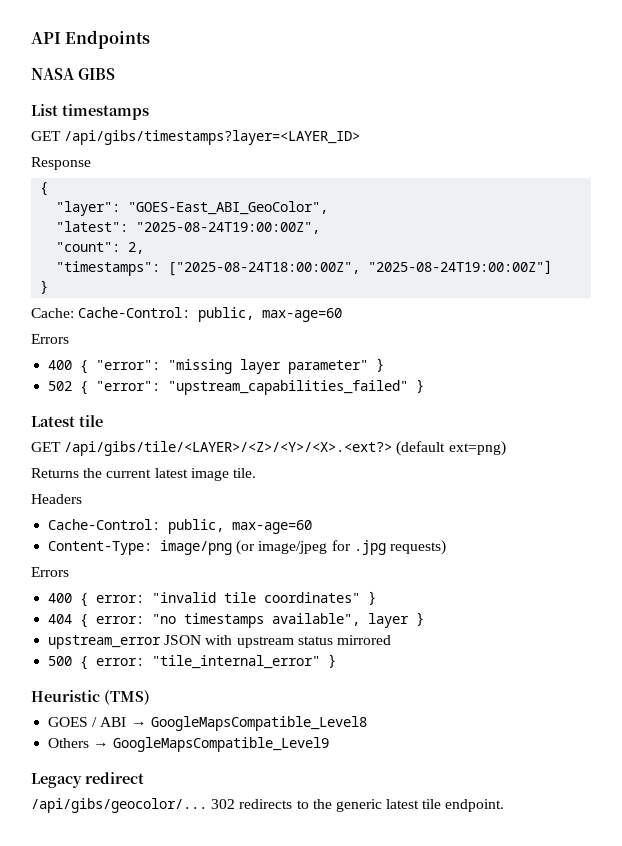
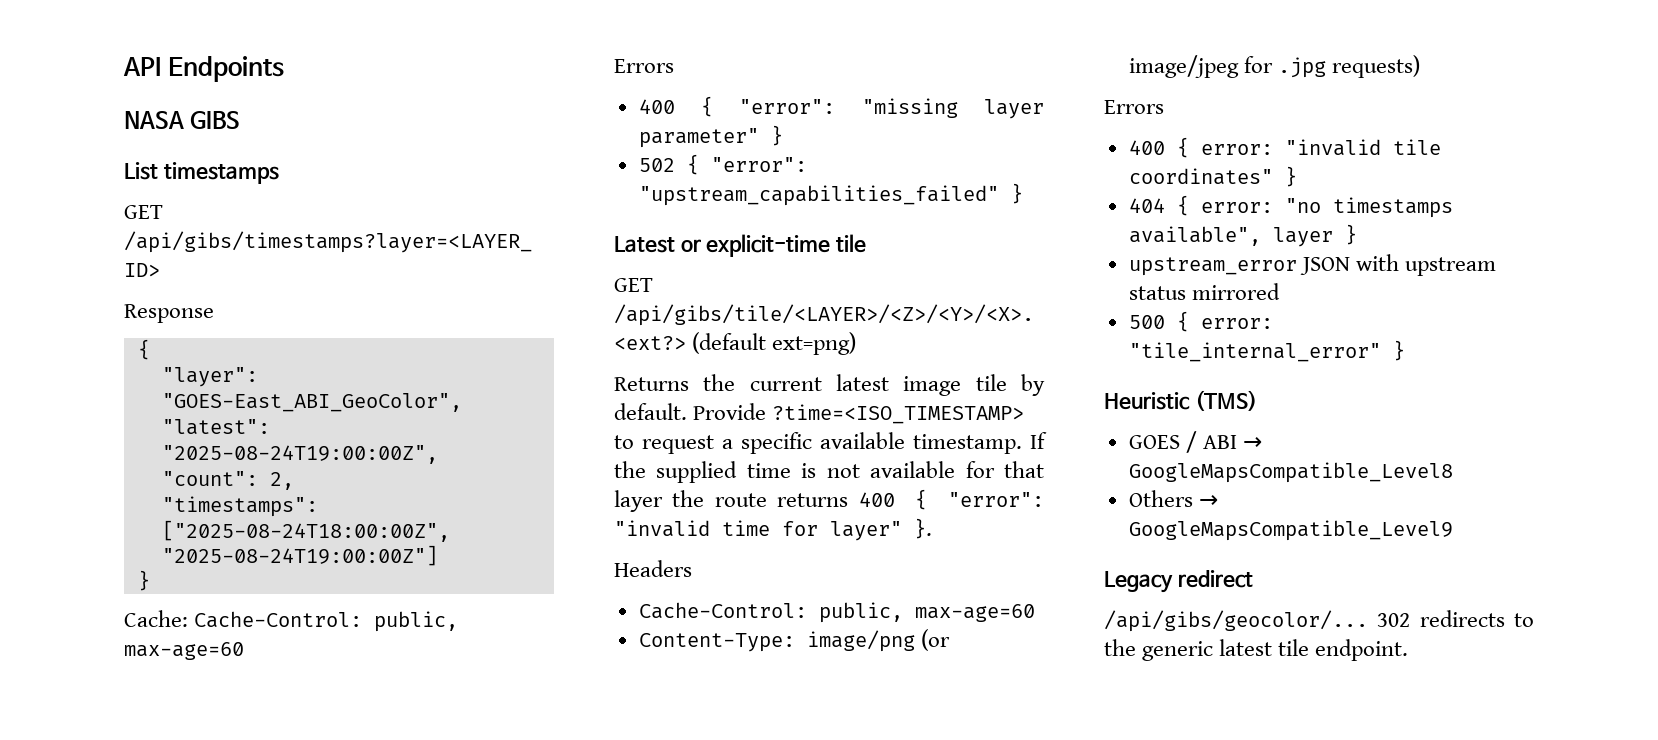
(75, 421) none -> [680,234,831,257] or explicit-time
[232,468,256,478] tile. -> [975,374,1045,396] [614,403,1025,424] [614,432,1047,454] [614,461,1044,483] [614,489,1044,512] [614,518,932,541] tile by default. Provide ?time=<ISO_TIMESTAMP> to request a specific available timestamp. If the supplied time is not available for that layer the route returns 400 { "error": "invalid time for layer" }.

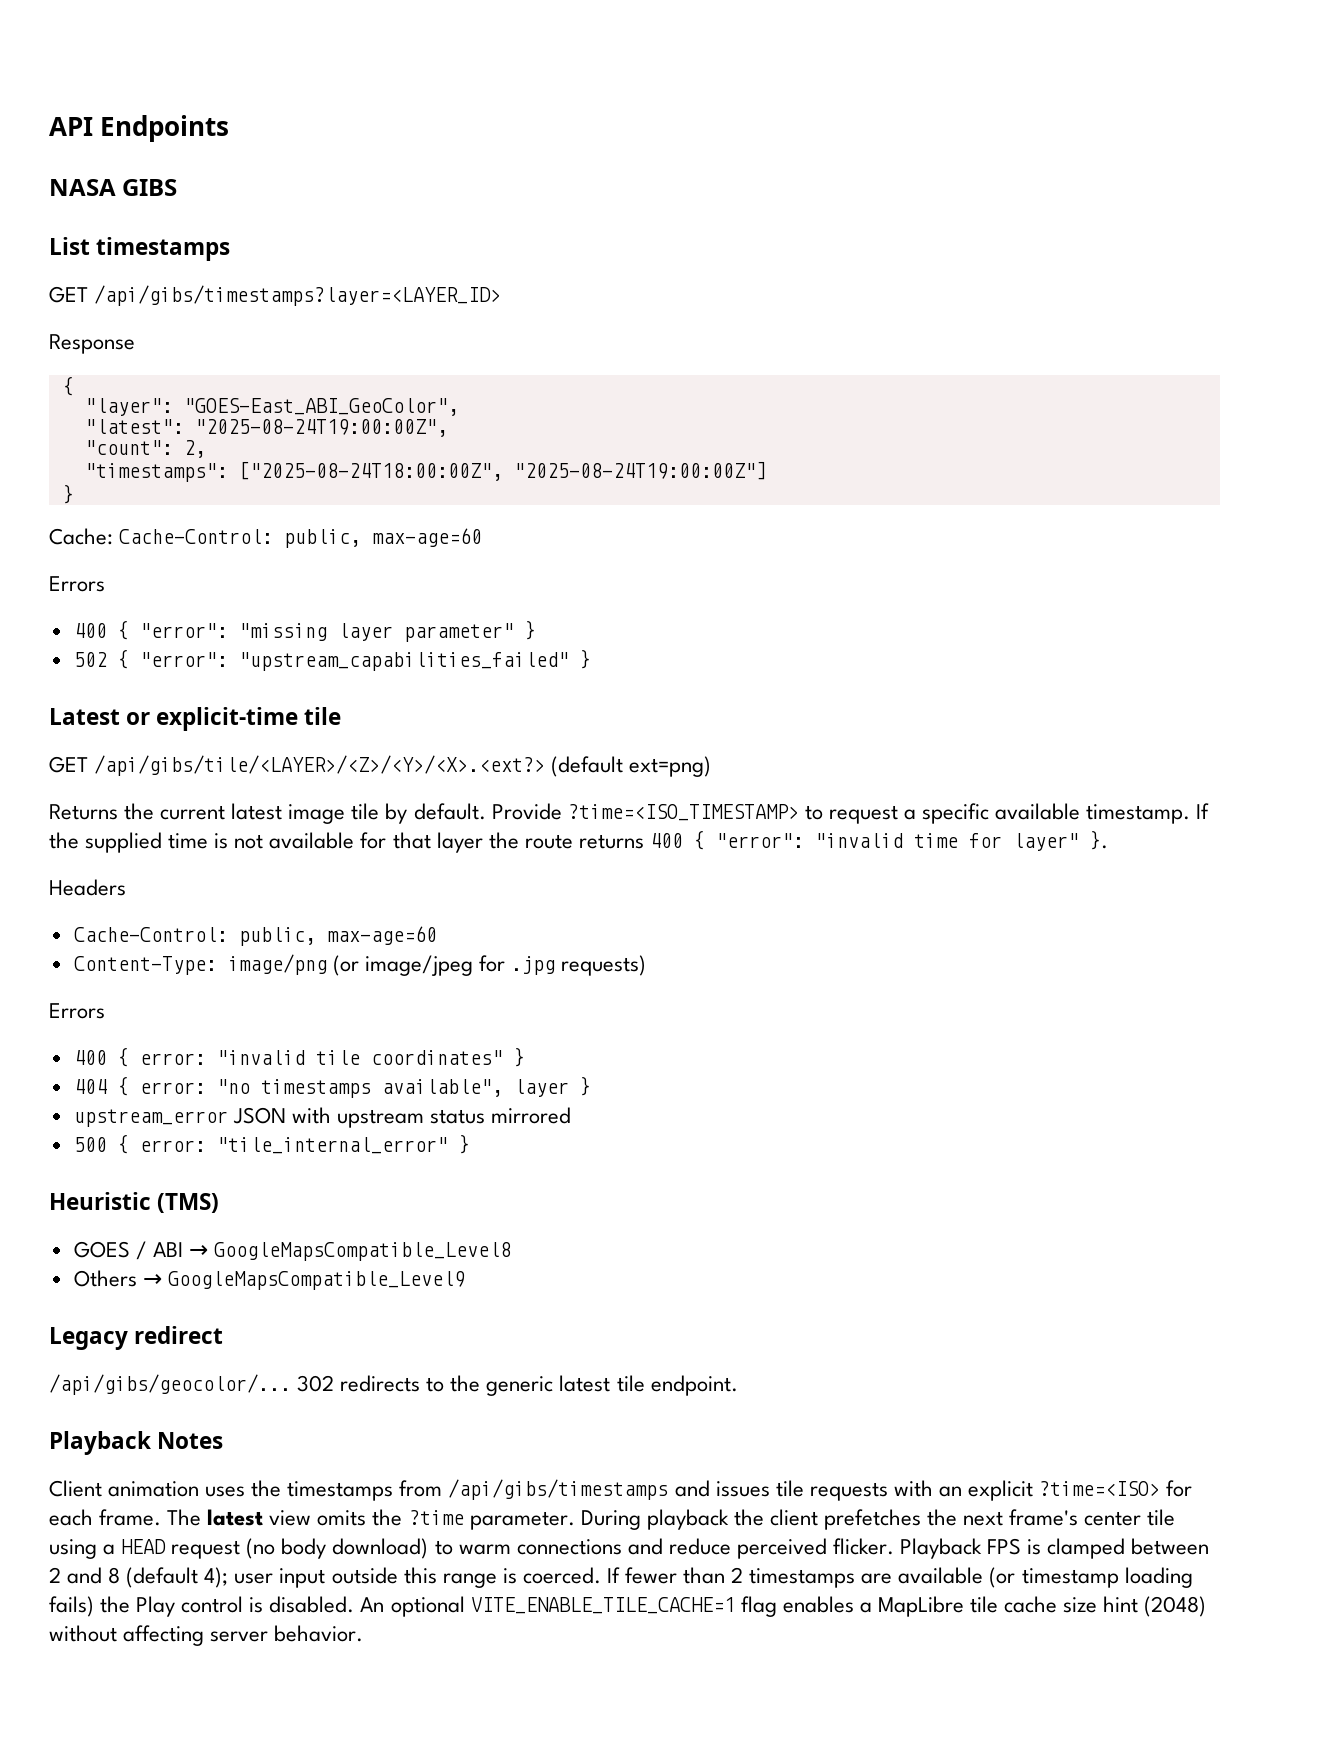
(1409, 650) none -> [49,1431,224,1455] [49,1479,1193,1501] [49,1509,1176,1530] [49,1538,1210,1559] [49,1567,1193,1588] [49,1596,1207,1617] [49,1625,364,1646] // Playback Notes // Client animation uses the timestamps from /api/gibs/timestamps and issues tile requests with an explicit ?time=<ISO> for each frame. The latest view omits the ?time parameter. During playback the client prefetches the next frame's center tile using a HEAD request (no body download) to warm connections and reduce perceived flicker. Playback FPS is clamped between 2 and 8 (default 4); user input outside this range is coerced. If fewer than 2 timestamps are available (or timestamp loading fails) the Play control is disabled. An optional VITE_ENABLE_TILE_CACHE=1 flag enables a MapLibre tile cache size hint (2048) without affecting server behavior.

